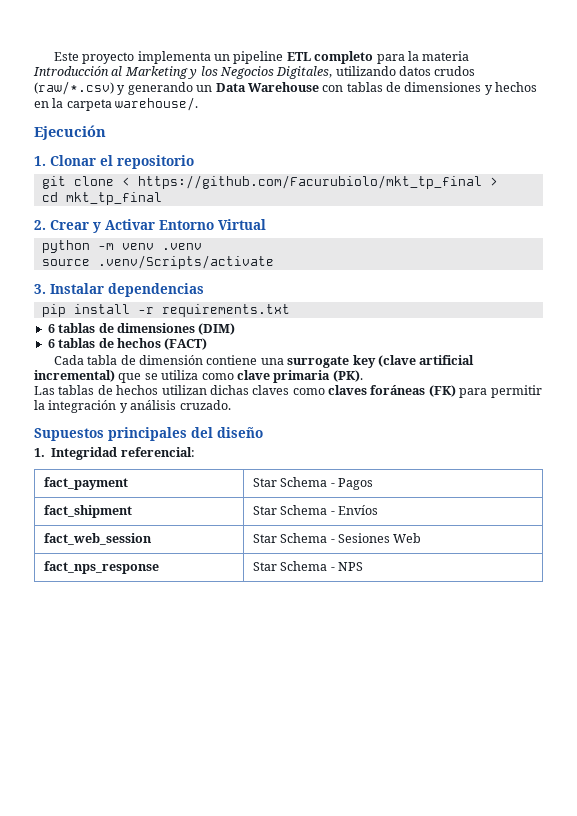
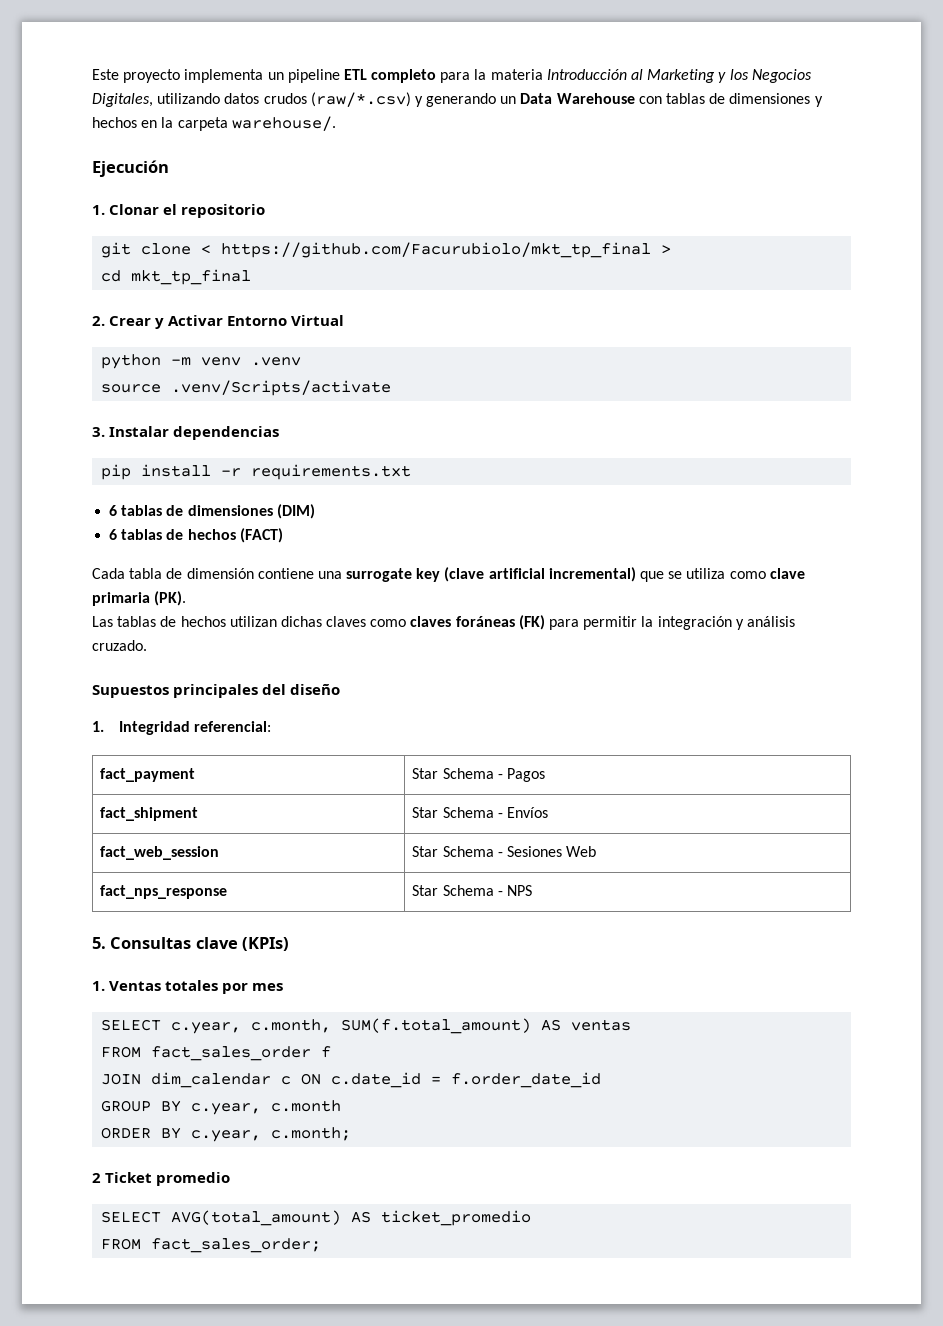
(364, 566) none -> [92,937,290,951] [92,980,284,994] [101,1018,632,1034] [101,1046,332,1061] [101,1072,602,1088] [101,1100,342,1115] [101,1127,352,1142] [92,1172,231,1186] [101,1210,532,1226] [101,1238,322,1253] // 5. Consultas clave (KPIs) // 1. Ventas totales por mes // SELECT c.year, c.month, SUM(f.total_amount) AS ventas // FROM fact_sales_order f // JOIN dim_calendar c ON c.date_id = f.order_date_id // GROUP BY c.year, c.month // ORDER BY c.year, c.month; // 2 Ticket promedio // SELECT AVG(total_amount) AS ticket_promedio // FROM fact_sales_order;

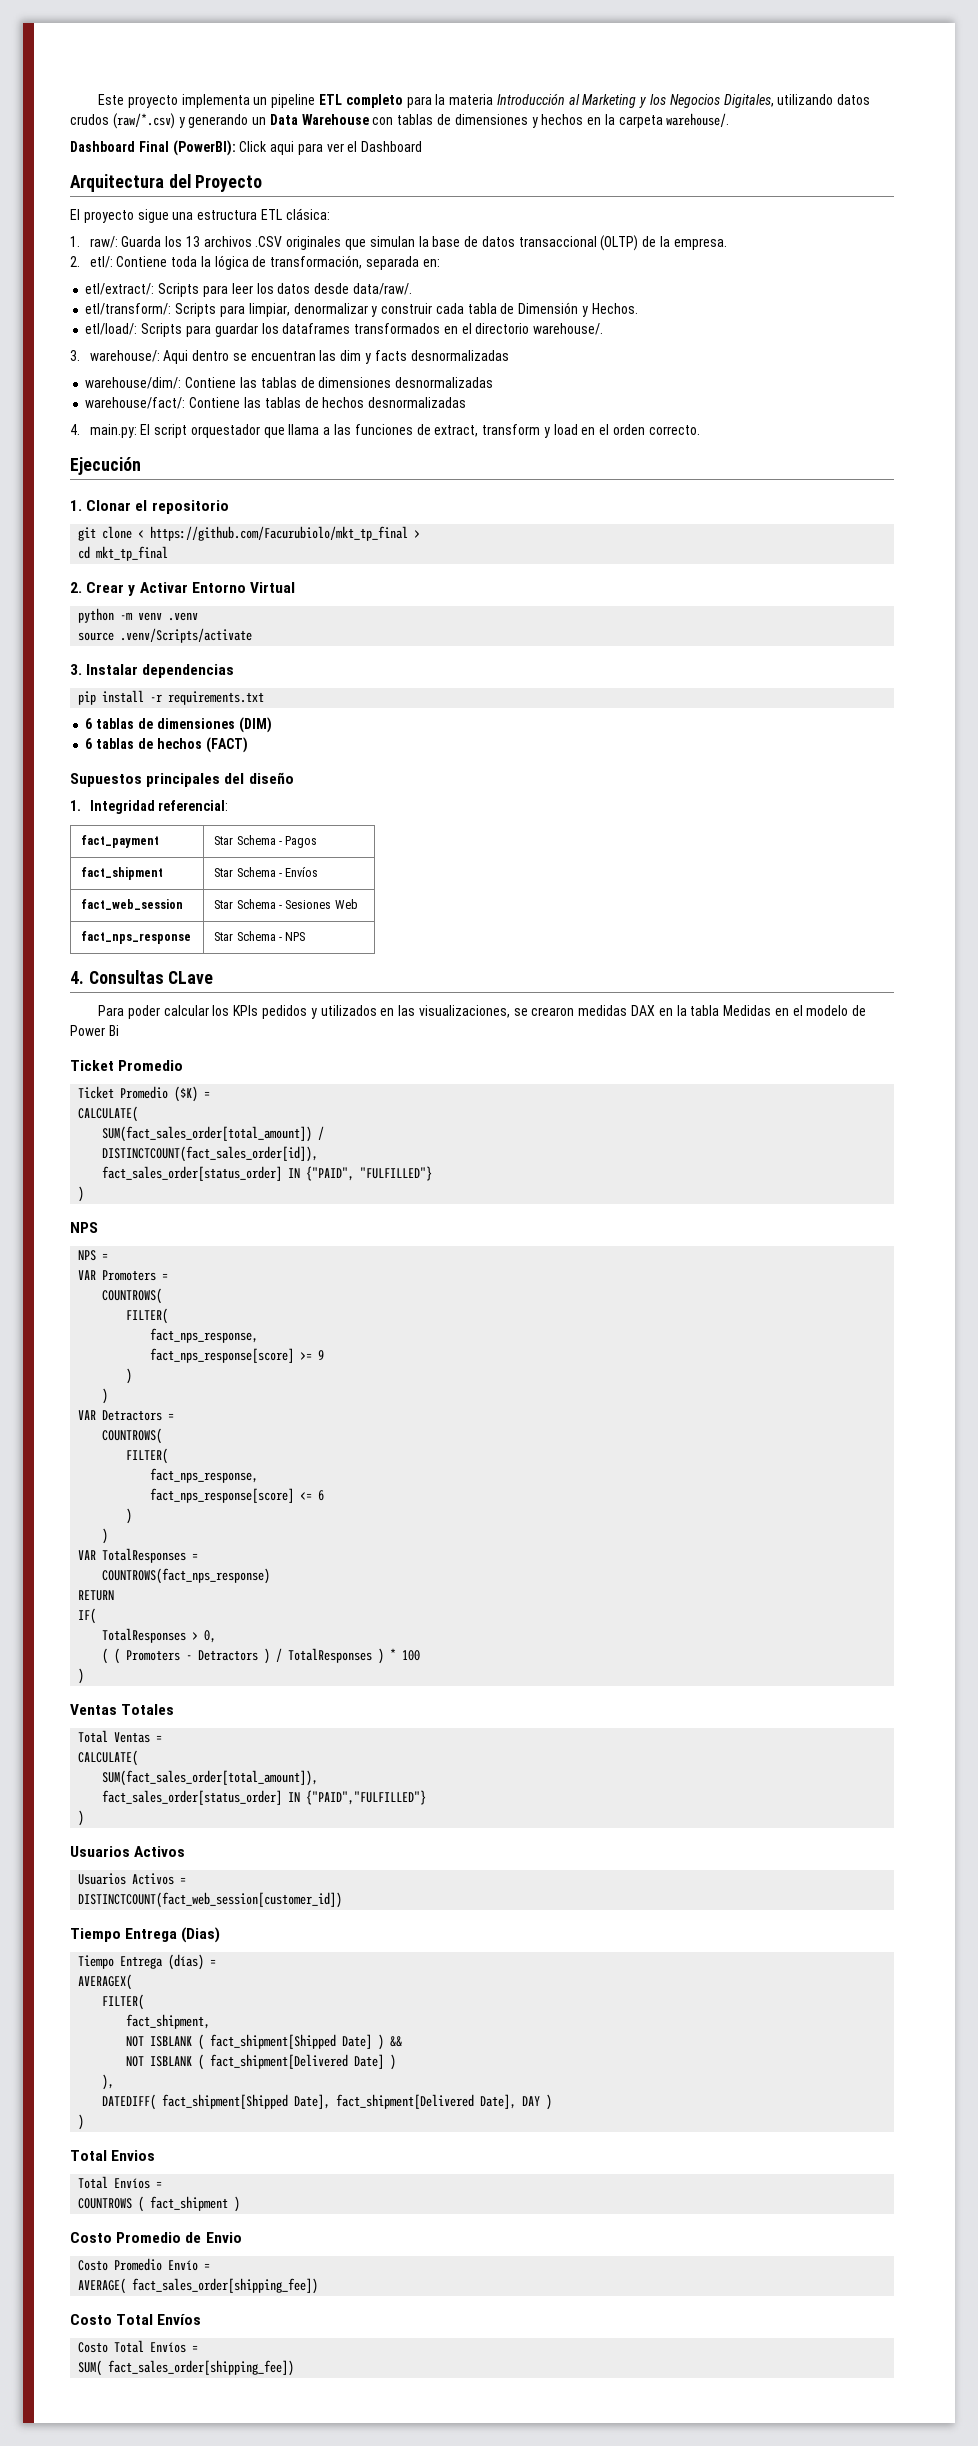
(336, 123) none -> [70,140,423,156] [70,174,263,192] [70,208,330,223] [70,235,727,251] [70,255,440,270] [85,283,412,297] [85,302,638,317] [85,323,604,337] [70,350,509,364] [85,377,494,389] [85,397,467,409] [70,424,700,438] // Dashboard Final (PowerBI): Click aqui para ver el Dashboard // Arquitectura del Proyecto // El proyecto sigue una estructura ETL clásica: // 1. raw/: Guarda los 13 archivos .CSV originales que simulan la base de datos transaccional (OLTP) de la empresa. // 2. etl/: Contiene toda la lógica de transformación, separada en: // etl/extract/: Scripts para leer los datos desde data/raw/. // etl/transform/: Scripts para limpiar, denormalizar y construir cada tabla de Dimensión y Hechos. // etl/load/: Scripts para guardar los dataframes transformados en el directorio warehouse/. // 3. warehouse/: Aqui dentro se encuentran las dim y facts desnormalizadas // warehouse/dim/: Contiene las tablas de dimensiones desnormalizadas // warehouse/fact/: Contiene las tablas de hechos desnormalizadas // 4. main.py: El script orquestador que llama a las funciones de extract, transform y load en el orden correcto.
[92,567,805,582] [92,591,187,606] [92,615,795,630] [92,640,147,651] // Cada tabla de dimensión contiene una surrogate key (clave artificial incremental) que se utiliza como clave primaria (PK). // Las tablas de hechos utilizan dichas claves como claves foráneas (FK) para permitir la integración y análisis cruzado. -> (248, 745) none
[92,937,290,951] [92,980,284,994] [101,1018,632,1034] [101,1046,332,1061] [101,1072,602,1088] [101,1100,342,1115] [101,1127,352,1142] [92,1172,231,1186] [101,1210,532,1226] [101,1238,322,1253] 5. Consultas clave (KPIs) // 1. Ventas totales por mes // SELECT c.year, c.month, SUM(f.total_amount) AS ventas // FROM fact_sales_order f // JOIN dim_calendar c ON c.date_id = f.order_date_id // GROUP BY c.year, c.month // ORDER BY c.year, c.month; // 2 Ticket promedio // SELECT AVG(total_amount) AS ticket_promedio // FROM fact_sales_order; -> [70,970,214,984] [98,1005,867,1019] [70,1025,119,1036] [70,1060,184,1071] [78,1086,211,1102] [78,1106,139,1122] [102,1126,325,1142] [102,1146,319,1162] [102,1166,433,1181] [78,1186,85,1202] [70,1222,98,1233] [78,1250,109,1261] [78,1270,169,1281] [102,1288,163,1304] [126,1308,169,1324] [150,1328,259,1343] [150,1348,325,1363] [126,1368,133,1384] [102,1388,109,1404] [78,1410,175,1421] [102,1428,163,1444] [126,1448,169,1464] [150,1468,259,1483] [150,1488,325,1503] [126,1508,133,1524] [102,1528,109,1544] [78,1548,199,1563] [102,1568,271,1584] [78,1590,115,1601] [78,1608,97,1624] [102,1628,217,1643] [102,1648,421,1664] [78,1668,85,1684] [70,1704,175,1715] [78,1730,163,1743] [78,1750,139,1766] [102,1770,319,1786] [102,1790,427,1805] [78,1810,85,1826] [70,1846,186,1857] [78,1873,187,1885] [78,1892,343,1908] [70,1927,221,1943] [78,1954,217,1970] [78,1974,133,1990] [102,1994,145,2010] [126,2014,211,2029] [126,2034,403,2050] [126,2054,397,2070] [102,2074,115,2090] [102,2094,553,2110] [78,2114,85,2130] [70,2150,156,2161] [78,2176,163,2189] [78,2196,241,2212] [70,2232,242,2243] [78,2258,211,2271] [78,2278,319,2294] [70,2314,202,2325] [78,2340,199,2353] [78,2360,295,2376] 4. Consultas CLave // Para poder calcular los KPIs pedidos y utilizados en las visualizaciones, se crearon medidas DAX en la tabla Medidas en el modelo de Power Bi // Ticket Promedio // Ticket Promedio ($K) = // CALCULATE( // SUM(fact_sales_order[total_amount]) / // DISTINCTCOUNT(fact_sales_order[id]), // fact_sales_order[status_order] IN {"PAID", "FULFILLED"} // ) // NPS // NPS = // VAR Promoters = // COUNTROWS( // FILTER( // fact_nps_response, // fact_nps_response[score] >= 9 // ) // ) // VAR Detractors = // COUNTROWS( // FILTER( // fact_nps_response, // fact_nps_response[score] <= 6 // ) // ) // VAR TotalResponses = // COUNTROWS(fact_nps_response) // RETURN // IF( // TotalResponses > 0, // ( ( Promoters - Detractors ) / TotalResponses ) * 100 // ) // Ventas Totales // Total Ventas = // CALCULATE( // SUM(fact_sales_order[total_amount]), // fact_sales_order[status_order] IN {"PAID","FULFILLED"} // ) // Usuarios Activos // Usuarios Activos = // DISTINCTCOUNT(fact_web_session[customer_id]) // Tiempo Entrega (Dias) // Tiempo Entrega (días) = // AVERAGEX( // FILTER( // fact_shipment, // NOT ISBLANK ( fact_shipment[Shipped Date] ) && // NOT ISBLANK ( fact_shipment[Delivered Date] ) // ), // DATEDIFF( fact_shipment[Shipped Date], fact_shipment[Delivered Date], DAY ) // ) // Total Envios // Total Envíos = // COUNTROWS ( fact_shipment ) // Costo Promedio de Envio // Costo Promedio Envío = // AVERAGE( fact_sales_order[shipping_fee]) // Costo Total Envíos // Costo Total Envíos = // SUM( fact_sales_order[shipping_fee])

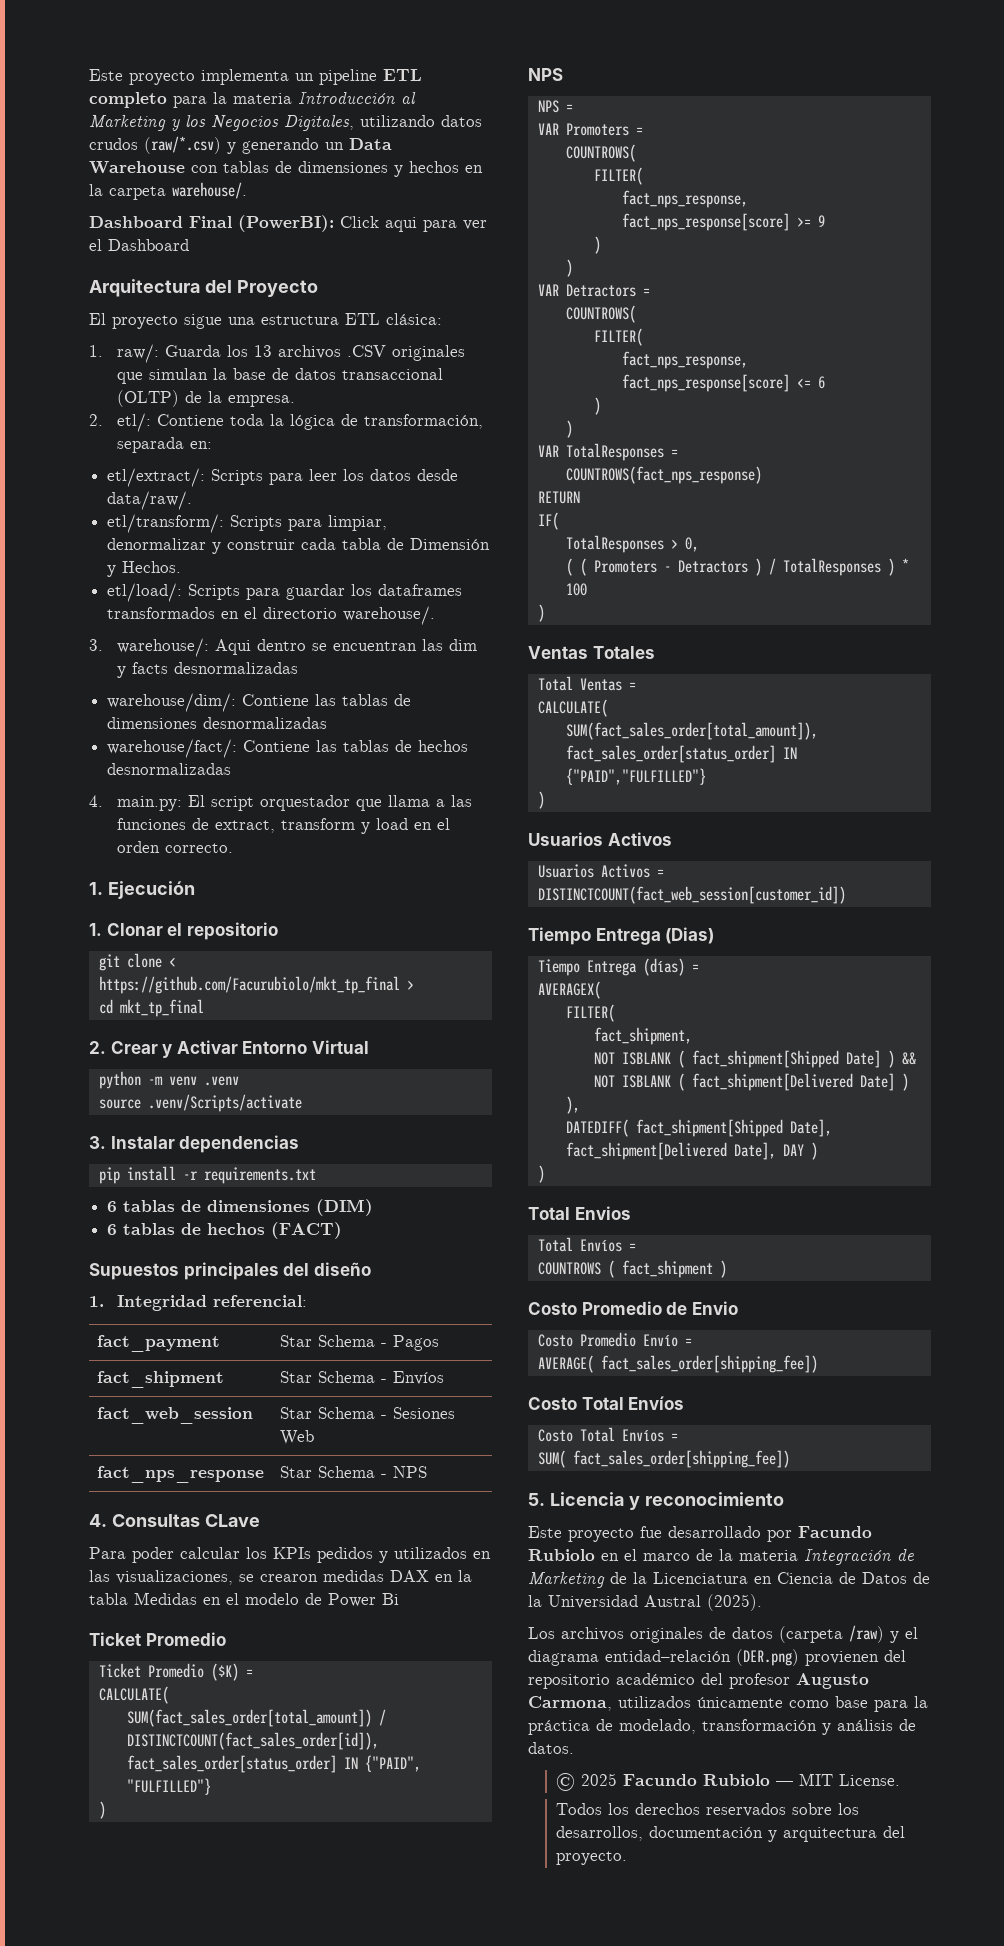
(700, 430) none -> [89,882,103,895] 1.
(295, 2368) none -> [528,1492,784,1510] [528,1526,872,1542] [528,1549,914,1565] [528,1572,930,1588] [528,1594,762,1611] [528,1625,918,1643] [528,1649,906,1666] [528,1673,869,1689] [528,1696,928,1712] [528,1719,916,1735] [528,1742,574,1754] [556,1773,901,1791] [556,1803,860,1817] [556,1826,906,1842] [556,1851,628,1865] // 5. Licencia y reconocimiento // Este proyecto fue desarrollado por Facundo Rubiolo en el marco de la materia Integración de Marketing de la Licenciatura en Ciencia de Datos de la Universidad Austral (2025). // Los archivos originales de datos (carpeta /raw) y el diagrama entidad–relación (DER.png) provienen del repositorio académico del profesor Augusto Carmona, utilizados únicamente como base para la práctica de modelado, transformación y análisis de datos. // © 2025 Facundo Rubiolo — MIT License. // Todos los derechos reservados sobre los desarrollos, documentación y arquitectura del proyecto.

